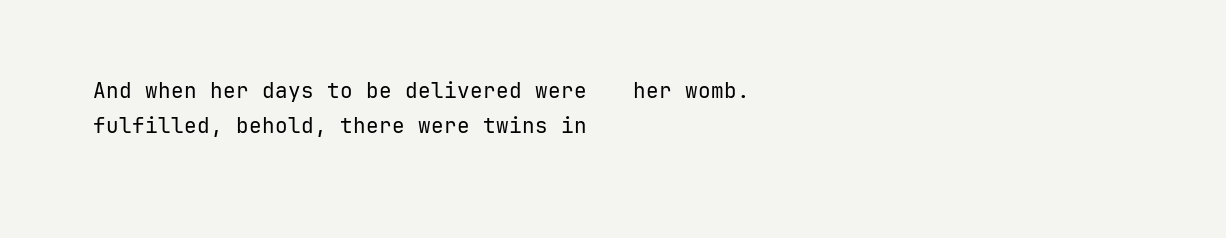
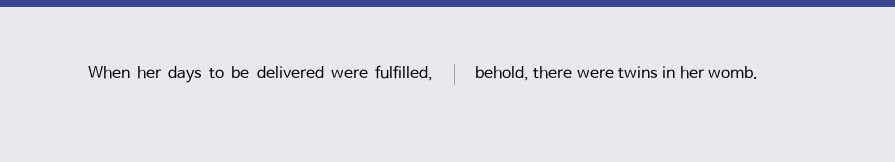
[93,82,197,98] And when -> [87,66,130,79] When

